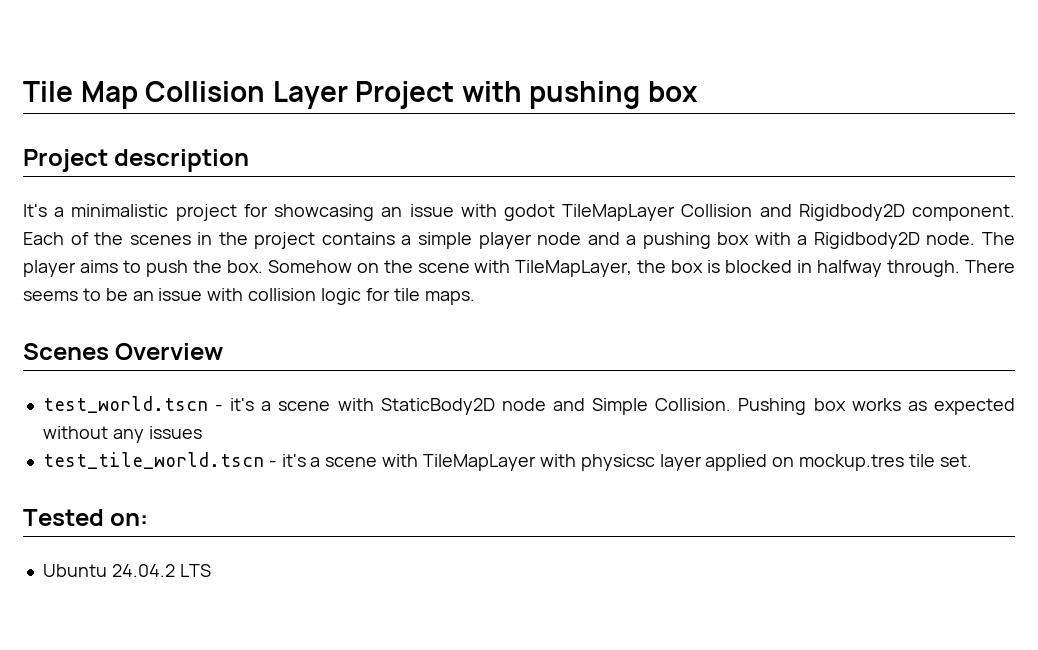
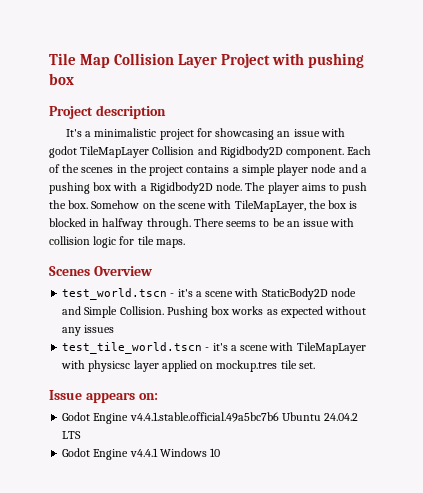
[23,509,104,526] Tested -> [49,390,135,403] Issue appears
(149, 519) none -> [62,412,279,424] Godot Engine v4.4.1.stable.official.49a5bc7b6
(211, 570) none -> [62,448,221,460] // Godot Engine v4.4.1 Windows 10

